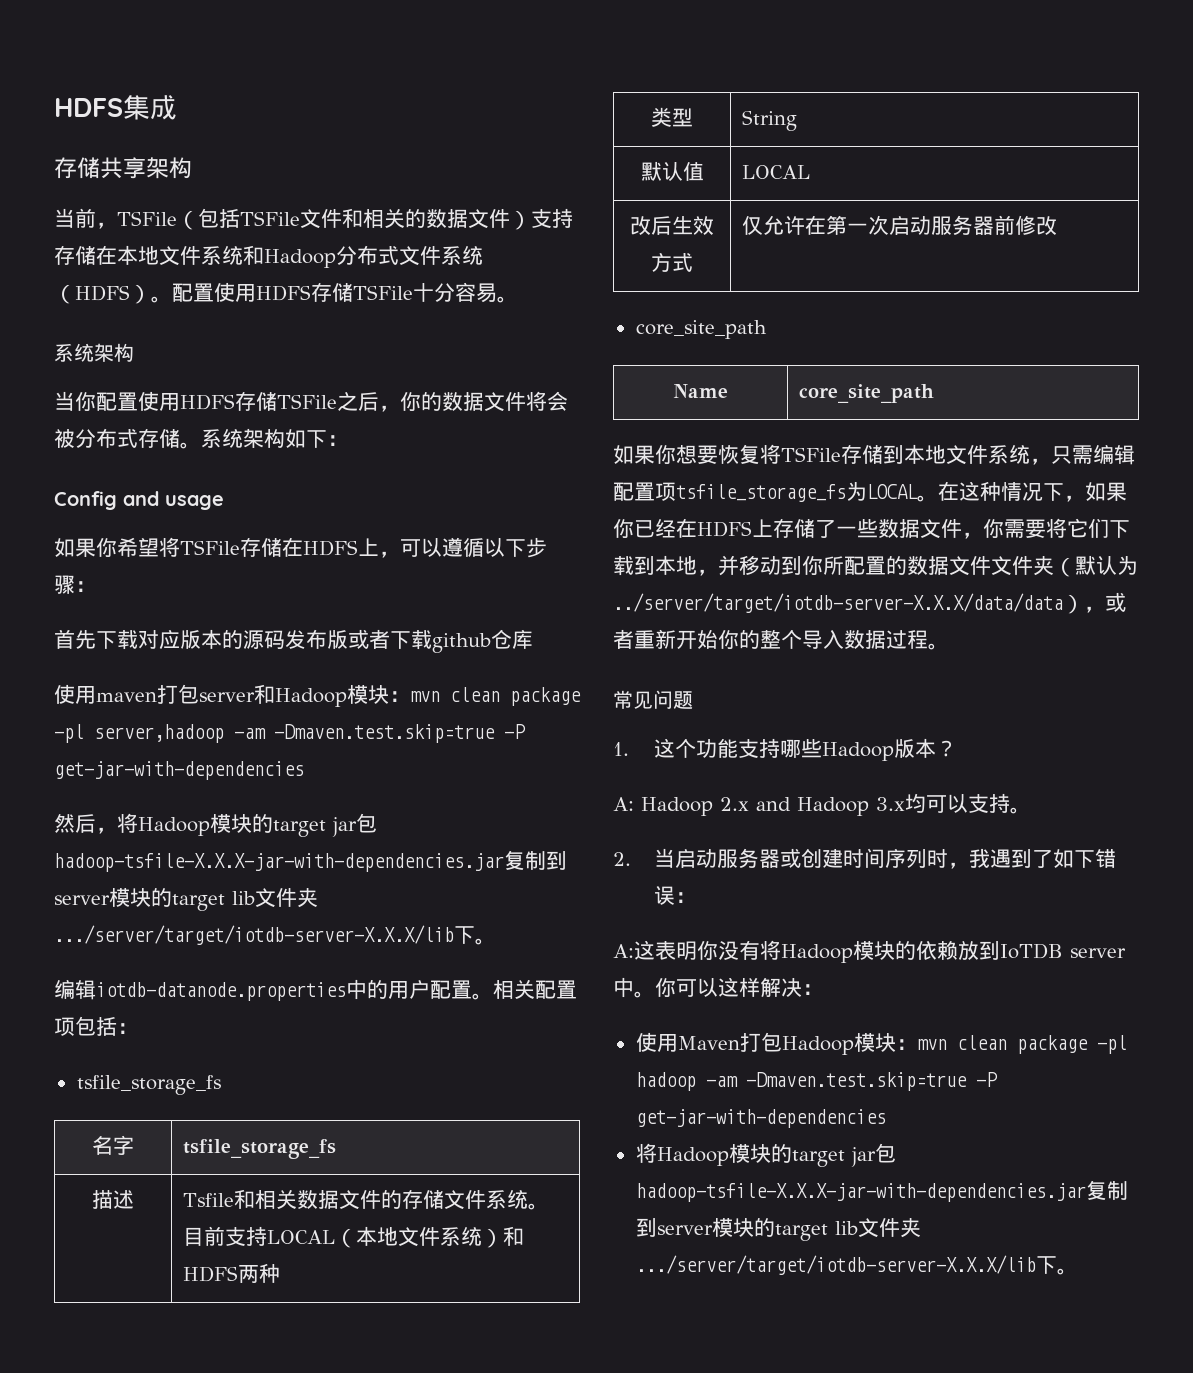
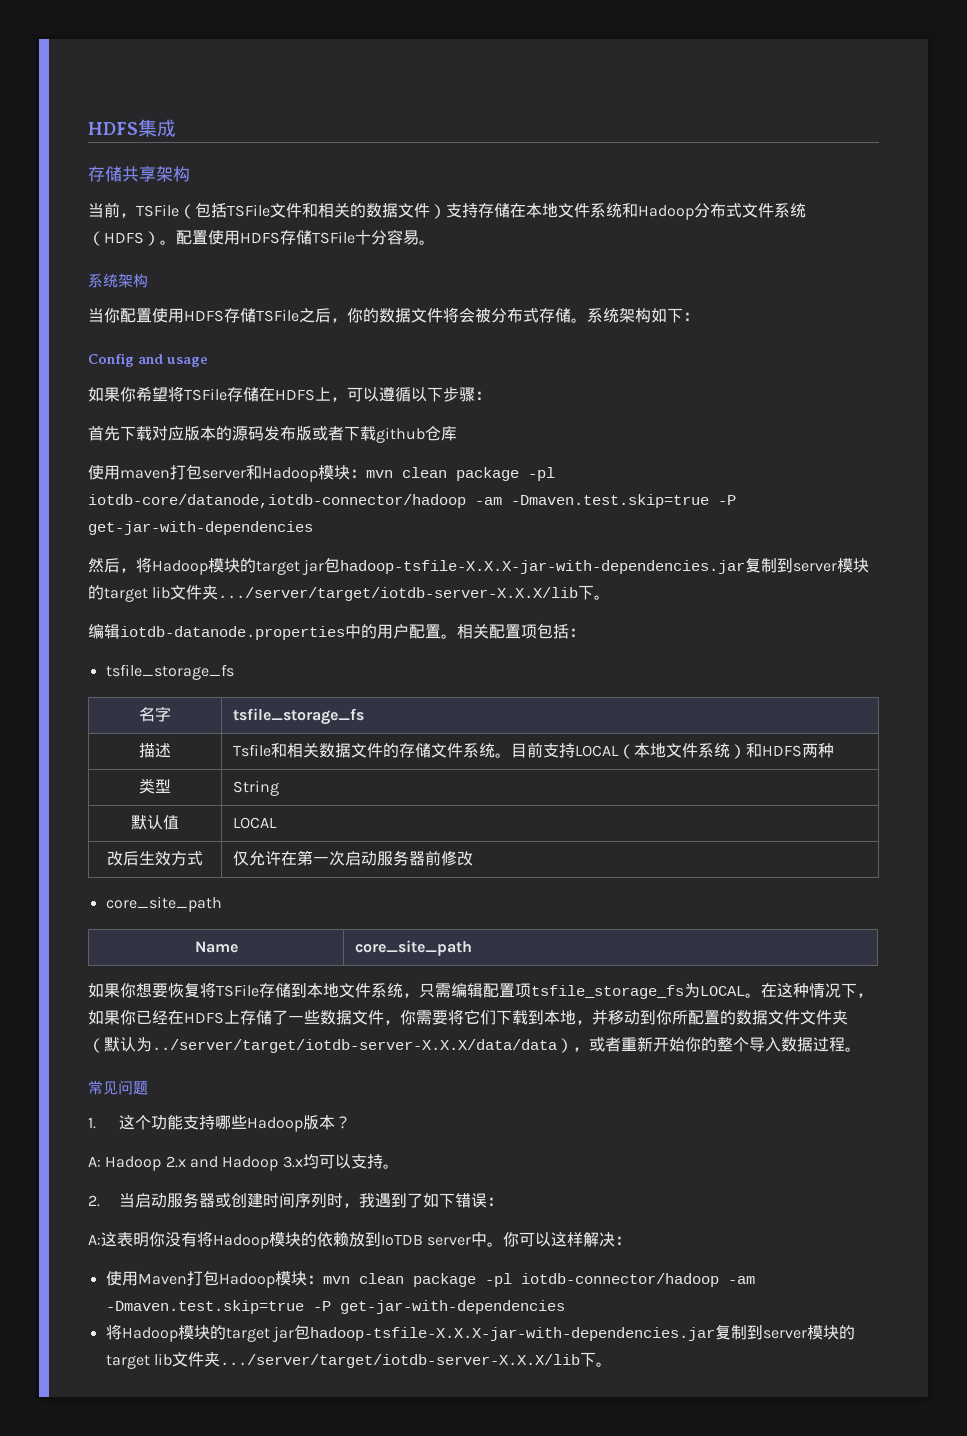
[94,724,224,743] server,hadoop -> [88,494,466,508] iotdb-core/datanode,iotdb-connector/hadoop
[635,1072,696,1091] hadoop -> [520,1273,719,1287] iotdb-connector/hadoop

